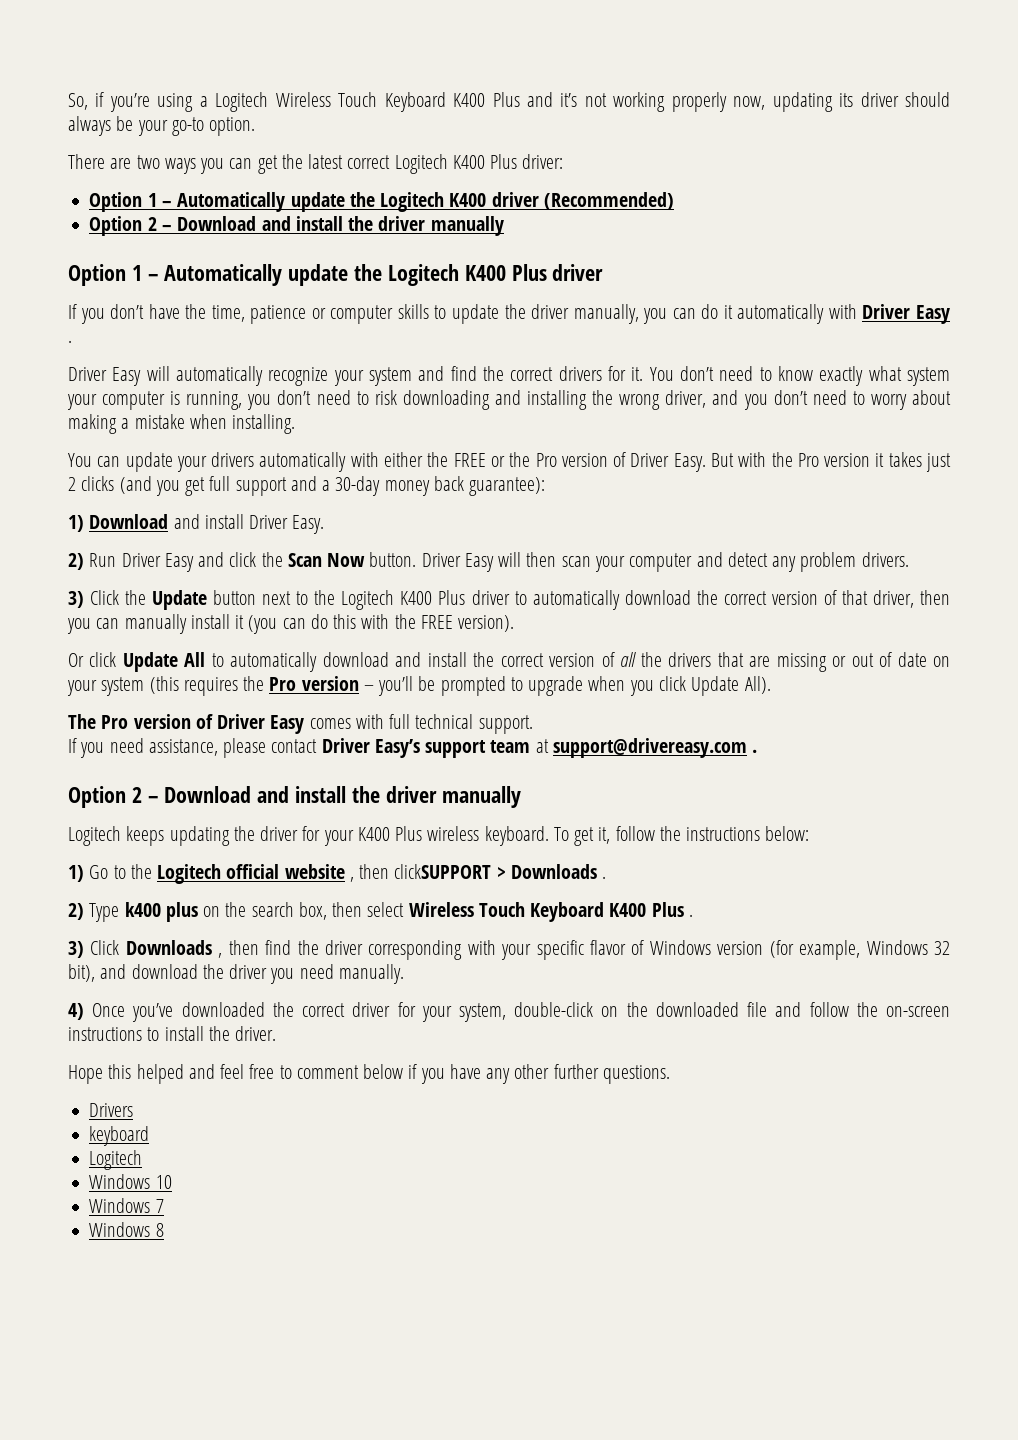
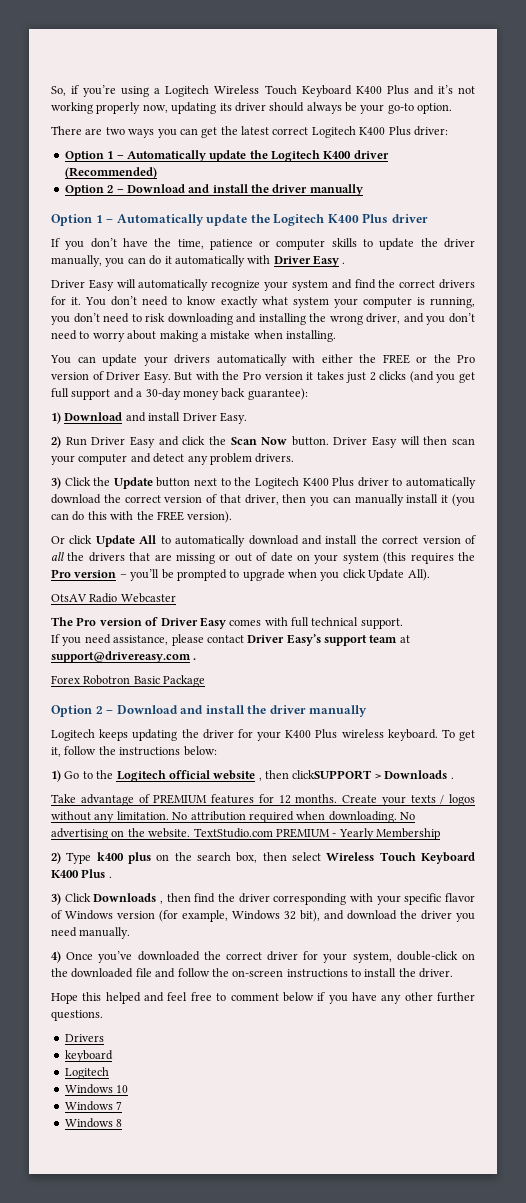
(771, 685) none -> [51,593,176,603] // OtsAV Radio Webcaster
(758, 751) none -> [51,675,206,687] // Forex Robotron Basic Package
(607, 877) none -> [51,794,475,806] [51,811,415,823] [51,828,440,840] // Take advantage of PREMIUM features for 12 months. Create your texts / logos without any limitation. No attribution required when downloading. No advertising on the website. TextStudio.com PREMIUM - Yearly Membership

